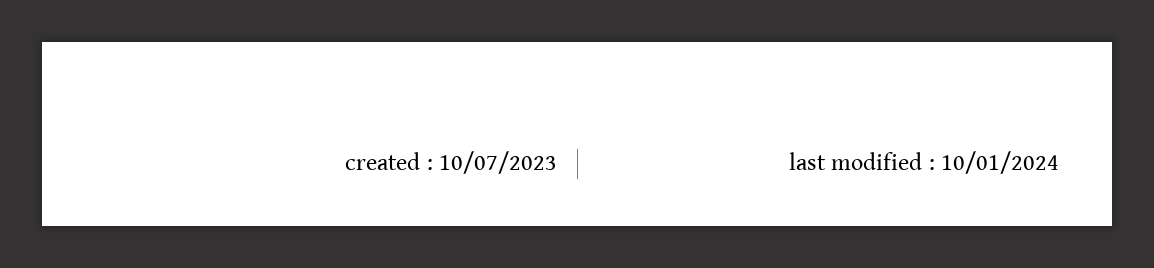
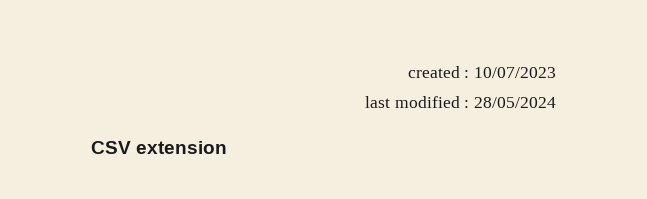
[941,151,1059,174] 10/01/2024 -> [474,97,557,108] [91,141,228,154] 28/05/2024 // CSV extension

